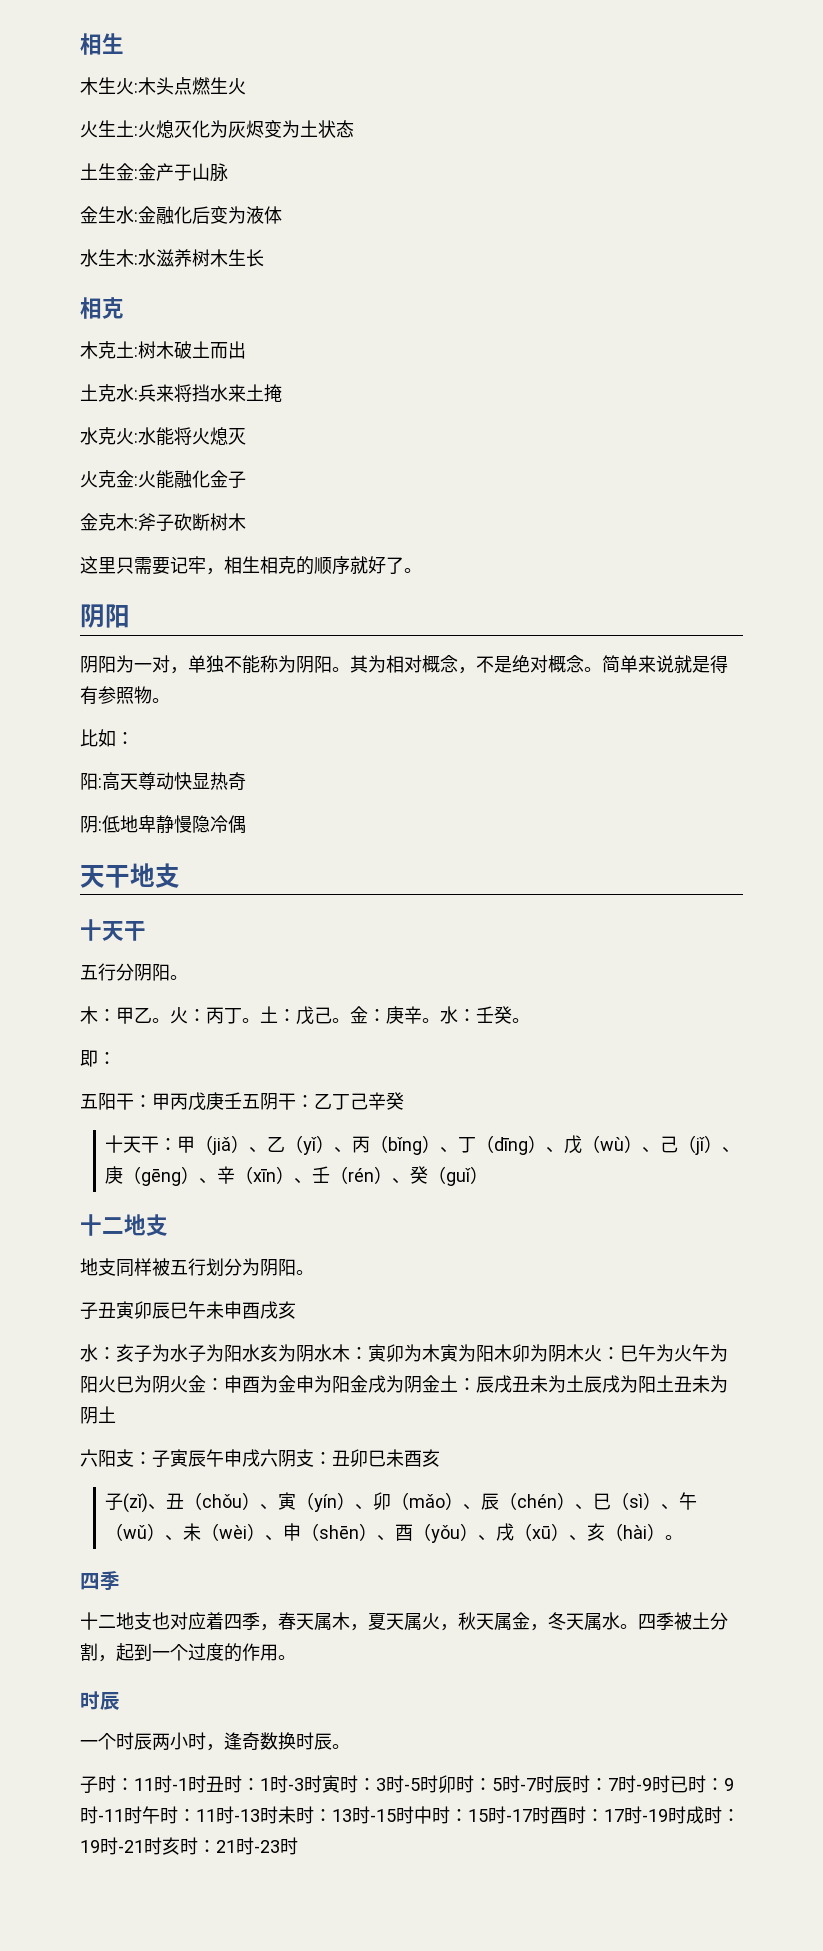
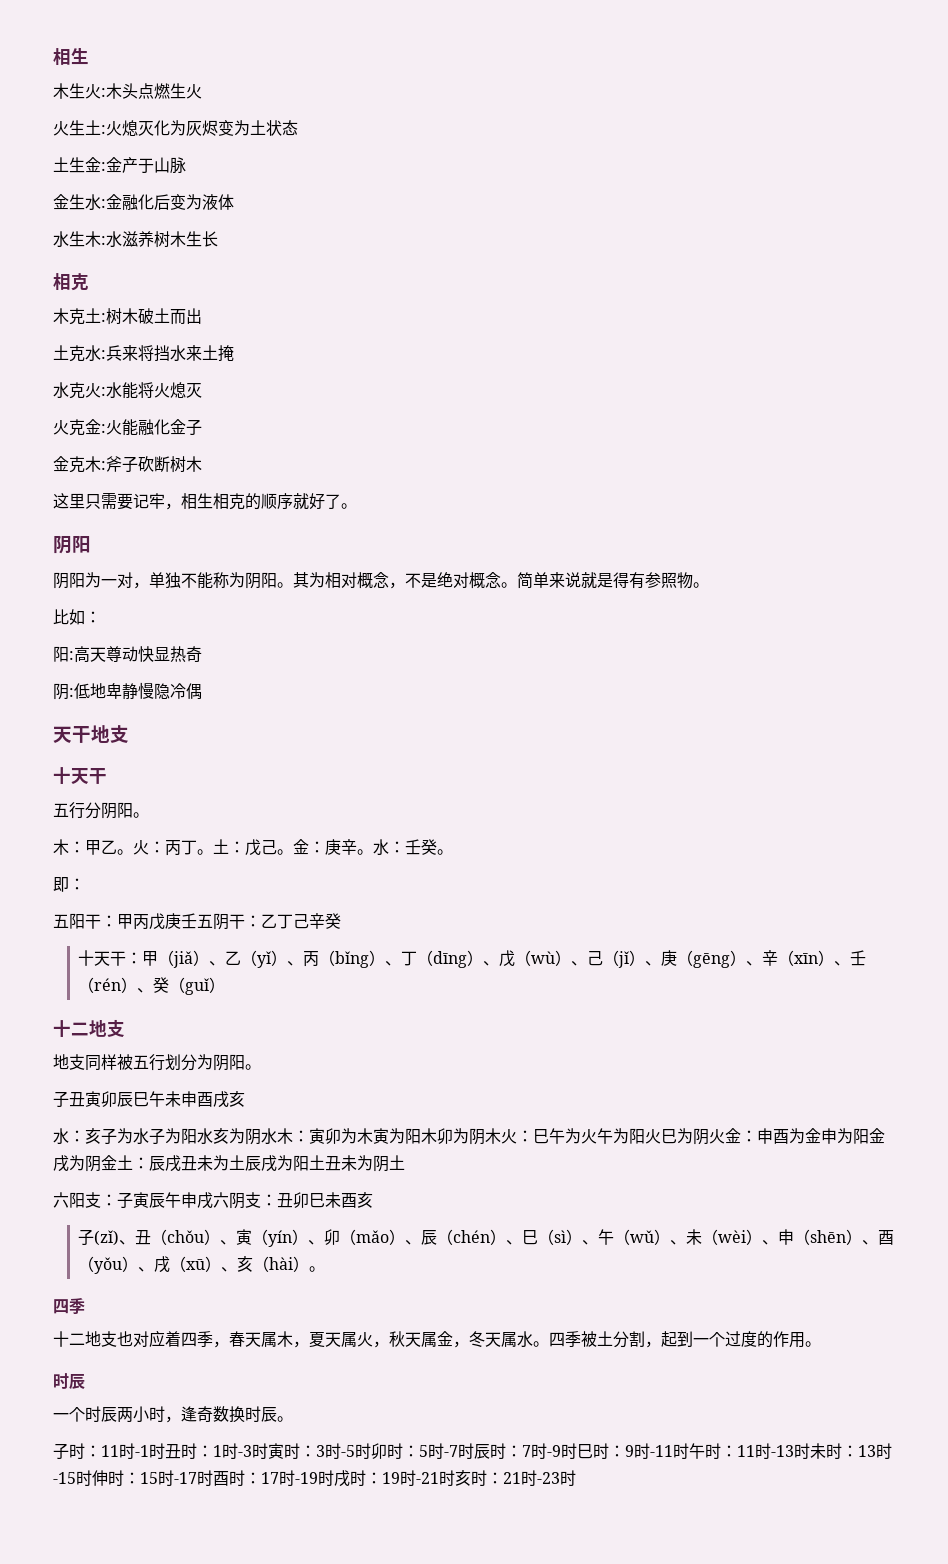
[670,1776,688,1793] 已 -> [577,1444,593,1459] 巳
[414,1806,432,1824] 中 -> [92,1470,108,1486] 伸
[686,1806,704,1824] 成 -> [334,1470,350,1487] 戌

